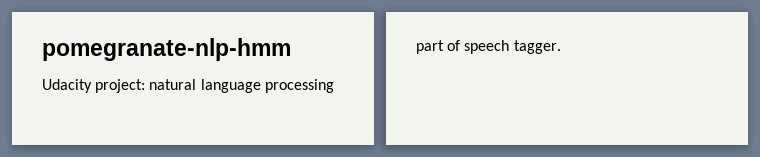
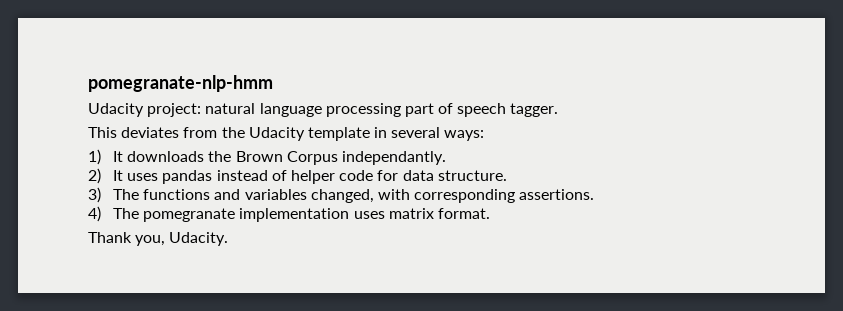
(561, 47) none -> [88,127,485,141] [88,149,447,165] [88,168,507,184] [88,187,595,203] [88,206,491,222] [88,232,229,246] // This deviates from the Udacity template in several ways: // 1) It downloads the Brown Corpus independantly. // 2) It uses pandas instead of helper code for data structure. // 3) The functions and variables changed, with corresponding assertions. // 4) The pomegranate implementation uses matrix format. // Thank you, Udacity.

